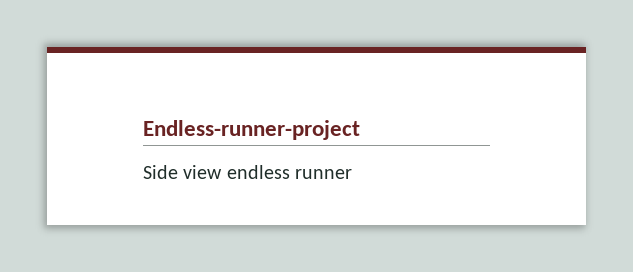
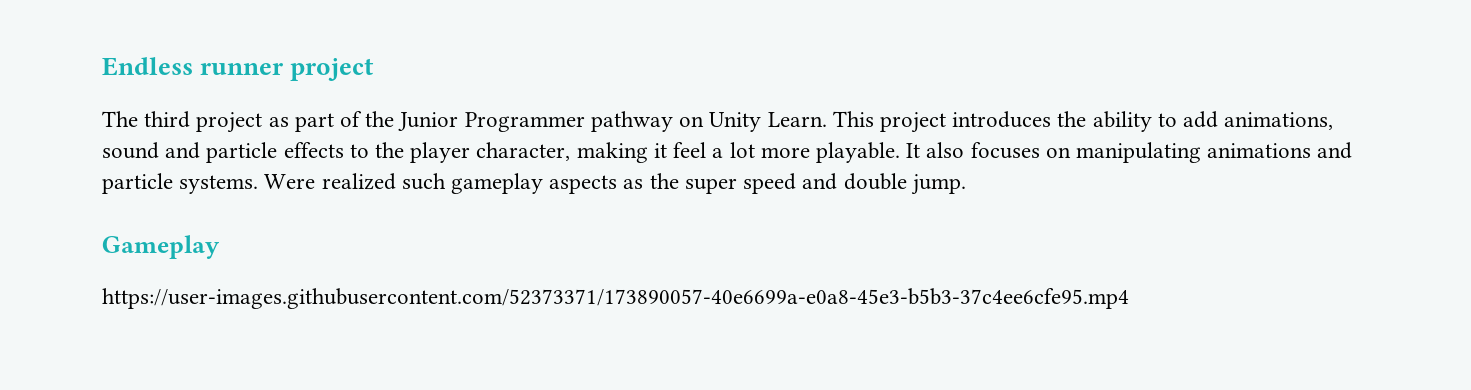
[143,120,360,140] [143,165,353,179] Endless-runner-project // Side view endless runner -> [102,57,375,81] [102,111,1334,133] [102,142,1353,163] [102,173,966,195] [102,235,220,259] [102,288,1129,309] Endless runner project // The third project as part of the Junior Programmer pathway on Unity Learn. This project introduces the ability to add animations, sound and particle effects to the player character, making it feel a lot more playable. It also focuses on manipulating animations and particle systems. Were realized such gameplay aspects as the super speed and double jump. // Gameplay // https://user-images.githubusercontent.com/52373371/173890057-40e6699a-e0a8-45e3-b5b3-37c4ee6cfe95.mp4

